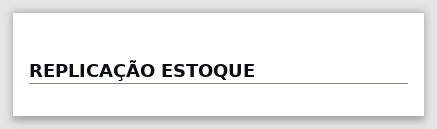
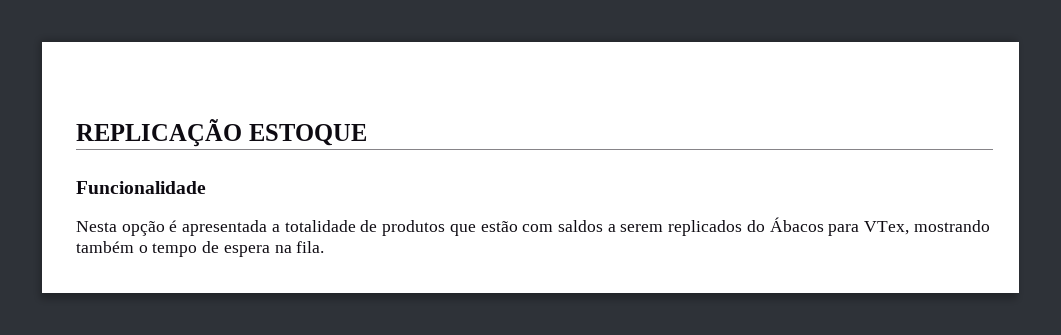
(255, 72) none -> [76,181,206,194] [76,217,990,236] [76,241,325,257] // Funcionalidade // Nesta opção é apresentada a totalidade de produtos que estão com saldos a serem replicados do Ábacos para VTex, mostrando também o tempo de espera na fila.

